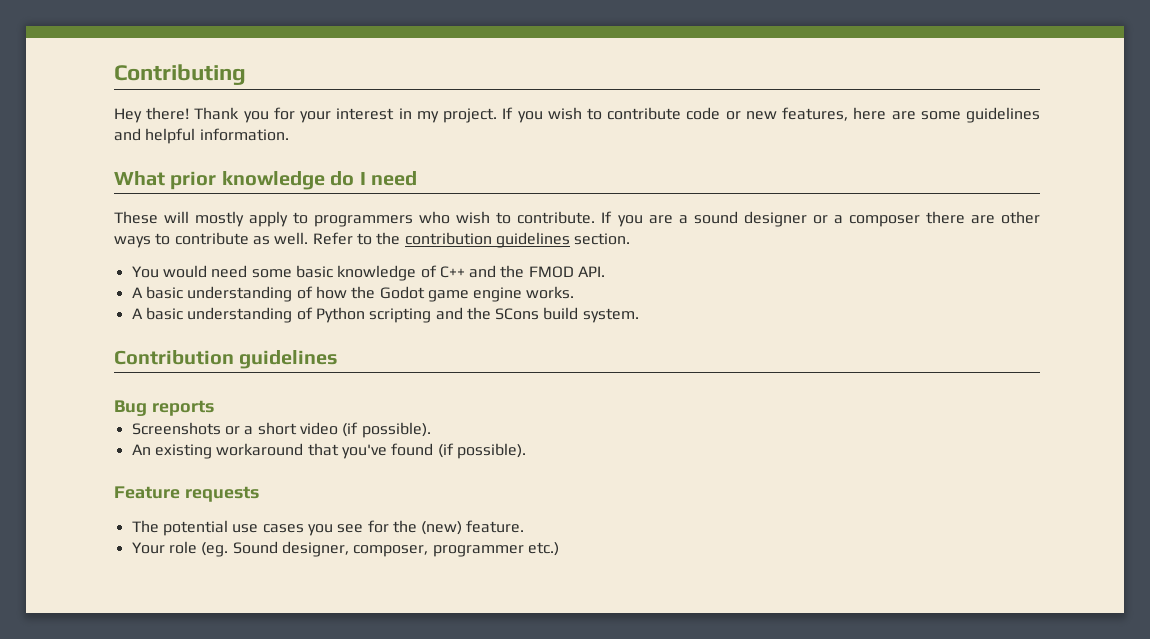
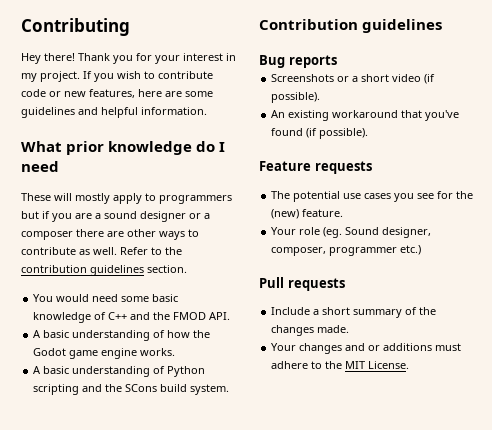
[419,211,613,224] who wish to contribute. If -> [21,211,50,219] but if
(559, 549) none -> [259,277,345,291] [271,307,437,318] [271,325,350,336] [271,343,462,354] [271,361,410,369] // Pull requests // Include a short summary of the changes made. // Your changes and or additions must adhere to the MIT License.

